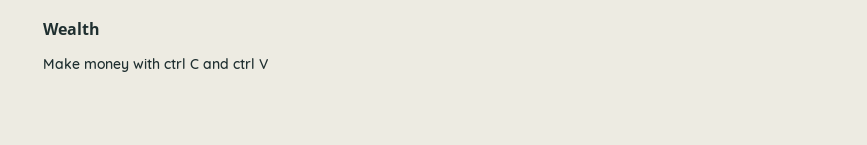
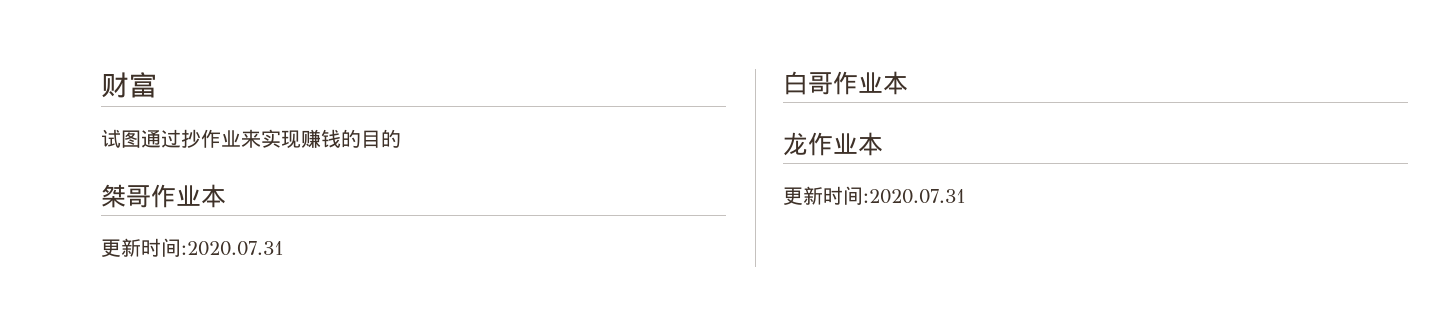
[43,22,100,35] [43,58,268,72] Wealth // Make money with ctrl C and ctrl V -> [101,72,157,98] [101,129,401,149] [101,184,226,208] [101,238,284,257] [783,71,908,95] [783,132,883,156] [783,186,966,205] 财富 // 试图通过抄作业来实现赚钱的目的 // 桀哥作业本 // 更新时间:2020.07.31 // 白哥作业本 // 龙作业本 // 更新时间:2020.07.31

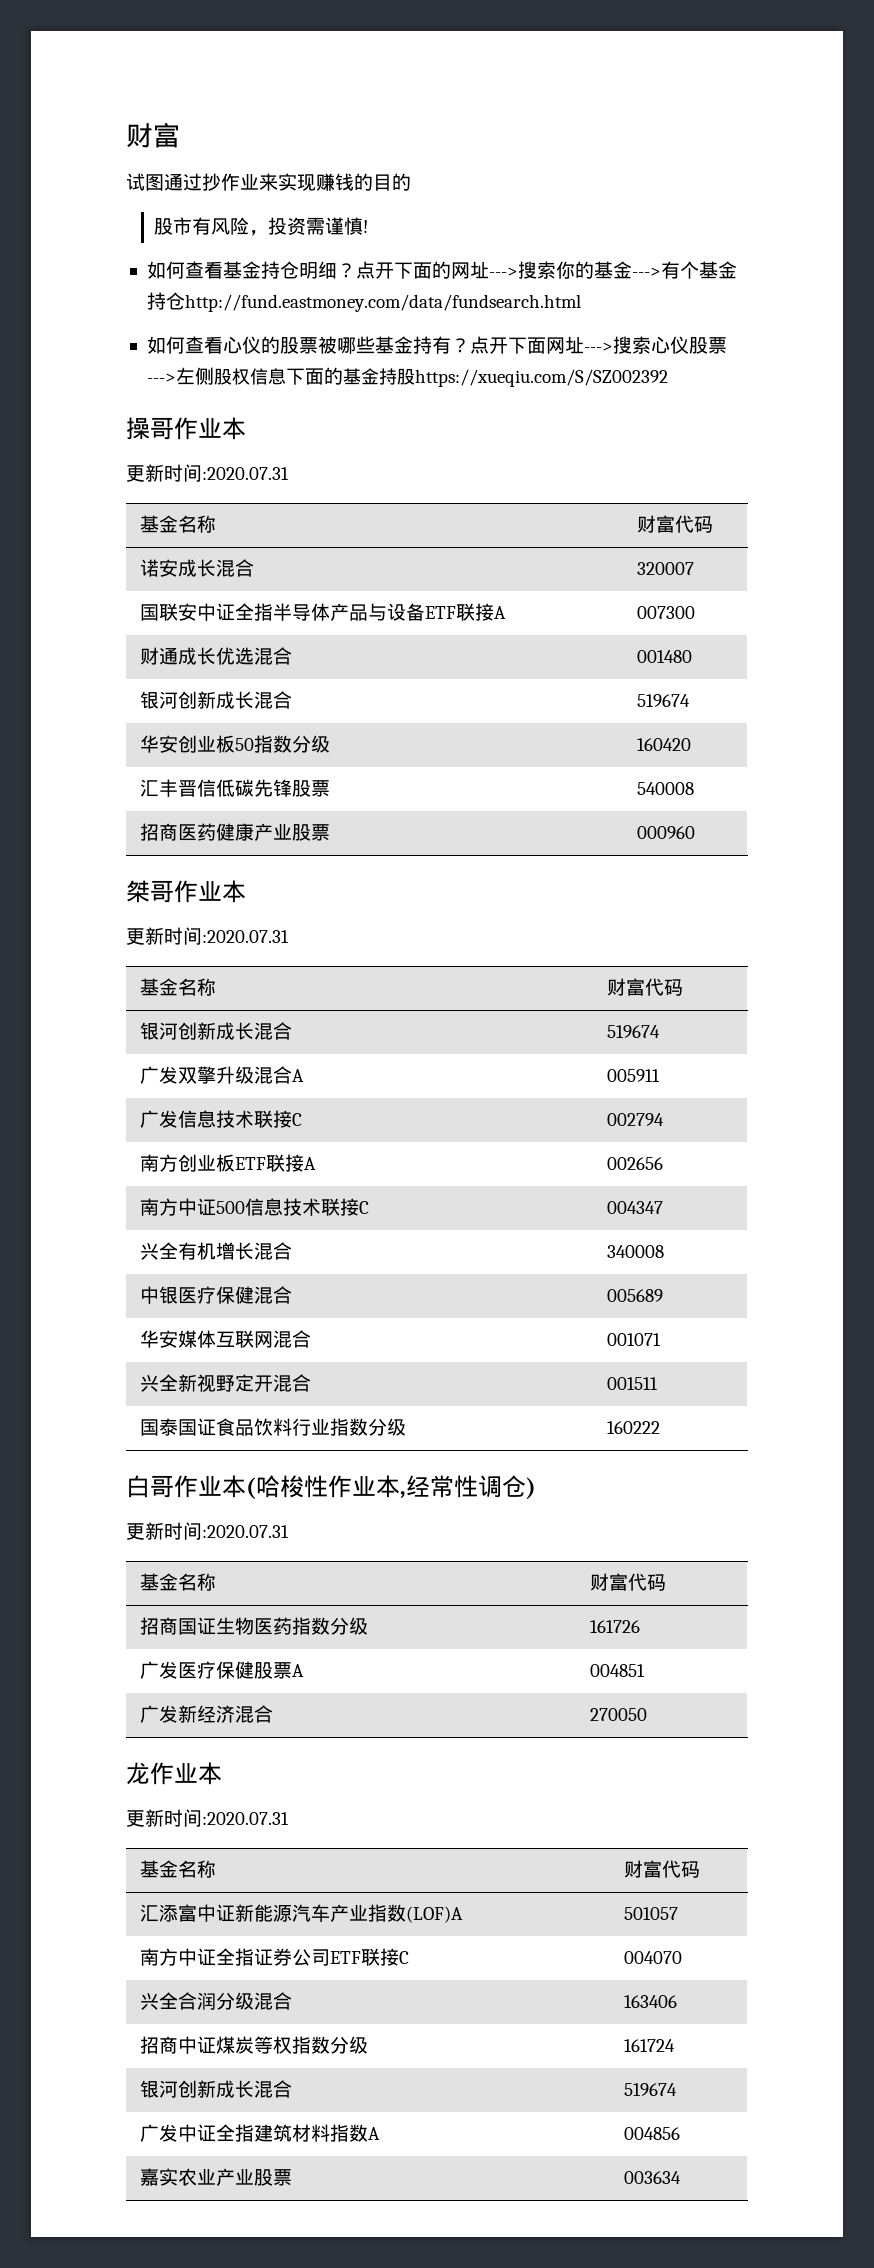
(401, 138) none -> [154,217,369,236] [146,261,737,279] [146,292,581,312] [146,336,727,354] [146,367,668,387] [126,417,246,440] [126,464,289,482] [139,515,216,533] [636,515,713,533] [139,559,254,577] [636,562,694,575] [139,603,506,621] [636,606,695,619] [139,647,292,665] [636,650,692,663] [139,691,292,709] [636,694,690,707] [139,735,330,753] [636,738,691,751] [139,779,330,797] [636,782,694,795] [139,823,330,841] [636,826,695,839] // 股市有风险，投资需谨慎! // 如何查看基金持仓明细？点开下面的网址--->搜索你的基金--->有个基金持仓http://fund.eastmoney.com/data/fundsearch.html // 如何查看心仪的股票被哪些基金持有？点开下面网址--->搜索心仪股票--->左侧股权信息下面的基金持股https://xueqiu.com/S/SZ002392 // 操哥作业本 // 更新时间:2020.07.31 // 基金名称 | 财富代码 // 诺安成长混合 | 320007 // 国联安中证全指半导体产品与设备ETF联接A | 007300 // 财通成长优选混合 | 001480 // 银河创新成长混合 | 519674 // 华安创业板50指数分级 | 160420 // 汇丰晋信低碳先锋股票 | 540008 // 招商医药健康产业股票 | 000960
[783,71,908,95] // 白哥作业本 -> [139,978,216,996] [606,978,683,996] [139,1022,292,1040] [606,1025,660,1038] [139,1066,304,1084] [606,1069,660,1082] [139,1110,302,1128] [606,1113,664,1126] [139,1154,316,1172] [606,1157,663,1170] [139,1198,369,1216] [606,1201,663,1214] [139,1242,292,1260] [606,1245,664,1258] [139,1286,292,1304] [606,1289,663,1302] [139,1330,311,1348] [606,1333,661,1346] [139,1374,311,1392] [606,1377,658,1390] [139,1418,406,1436] [606,1421,660,1434] [126,1475,536,1499] [126,1522,289,1540] [139,1573,216,1591] [589,1573,666,1591] [139,1617,368,1635] [589,1620,640,1633] [139,1661,304,1679] [589,1664,645,1677] [139,1705,273,1723] [589,1708,647,1721] // 基金名称 | 财富代码 // 银河创新成长混合 | 519674 // 广发双擎升级混合A | 005911 // 广发信息技术联接C | 002794 // 南方创业板ETF联接A | 002656 // 南方中证500信息技术联接C | 004347 // 兴全有机增长混合 | 340008 // 中银医疗保健混合 | 005689 // 华安媒体互联网混合 | 001071 // 兴全新视野定开混合 | 001511 // 国泰国证食品饮料行业指数分级 | 160222 // 白哥作业本(哈梭性作业本,经常性调仓) // 更新时间:2020.07.31 // 基金名称 | 财富代码 // 招商国证生物医药指数分级 | 161726 // 广发医疗保健股票A | 004851 // 广发新经济混合 | 270050
(966, 196) none -> [139,1860,216,1878] [623,1860,700,1878] [139,1904,463,1923] [623,1907,678,1920] [139,1948,409,1966] [623,1951,682,1964] [139,1992,292,2010] [623,1995,677,2008] [139,2036,368,2054] [623,2039,675,2052] [139,2080,292,2098] [623,2083,677,2096] [139,2124,380,2142] [623,2127,680,2140] [139,2168,292,2186] [623,2171,681,2184] // 基金名称 | 财富代码 // 汇添富中证新能源汽车产业指数(LOF)A | 501057 // 南方中证全指证券公司ETF联接C | 004070 // 兴全合润分级混合 | 163406 // 招商中证煤炭等权指数分级 | 161724 // 银河创新成长混合 | 519674 // 广发中证全指建筑材料指数A | 004856 // 嘉实农业产业股票 | 003634

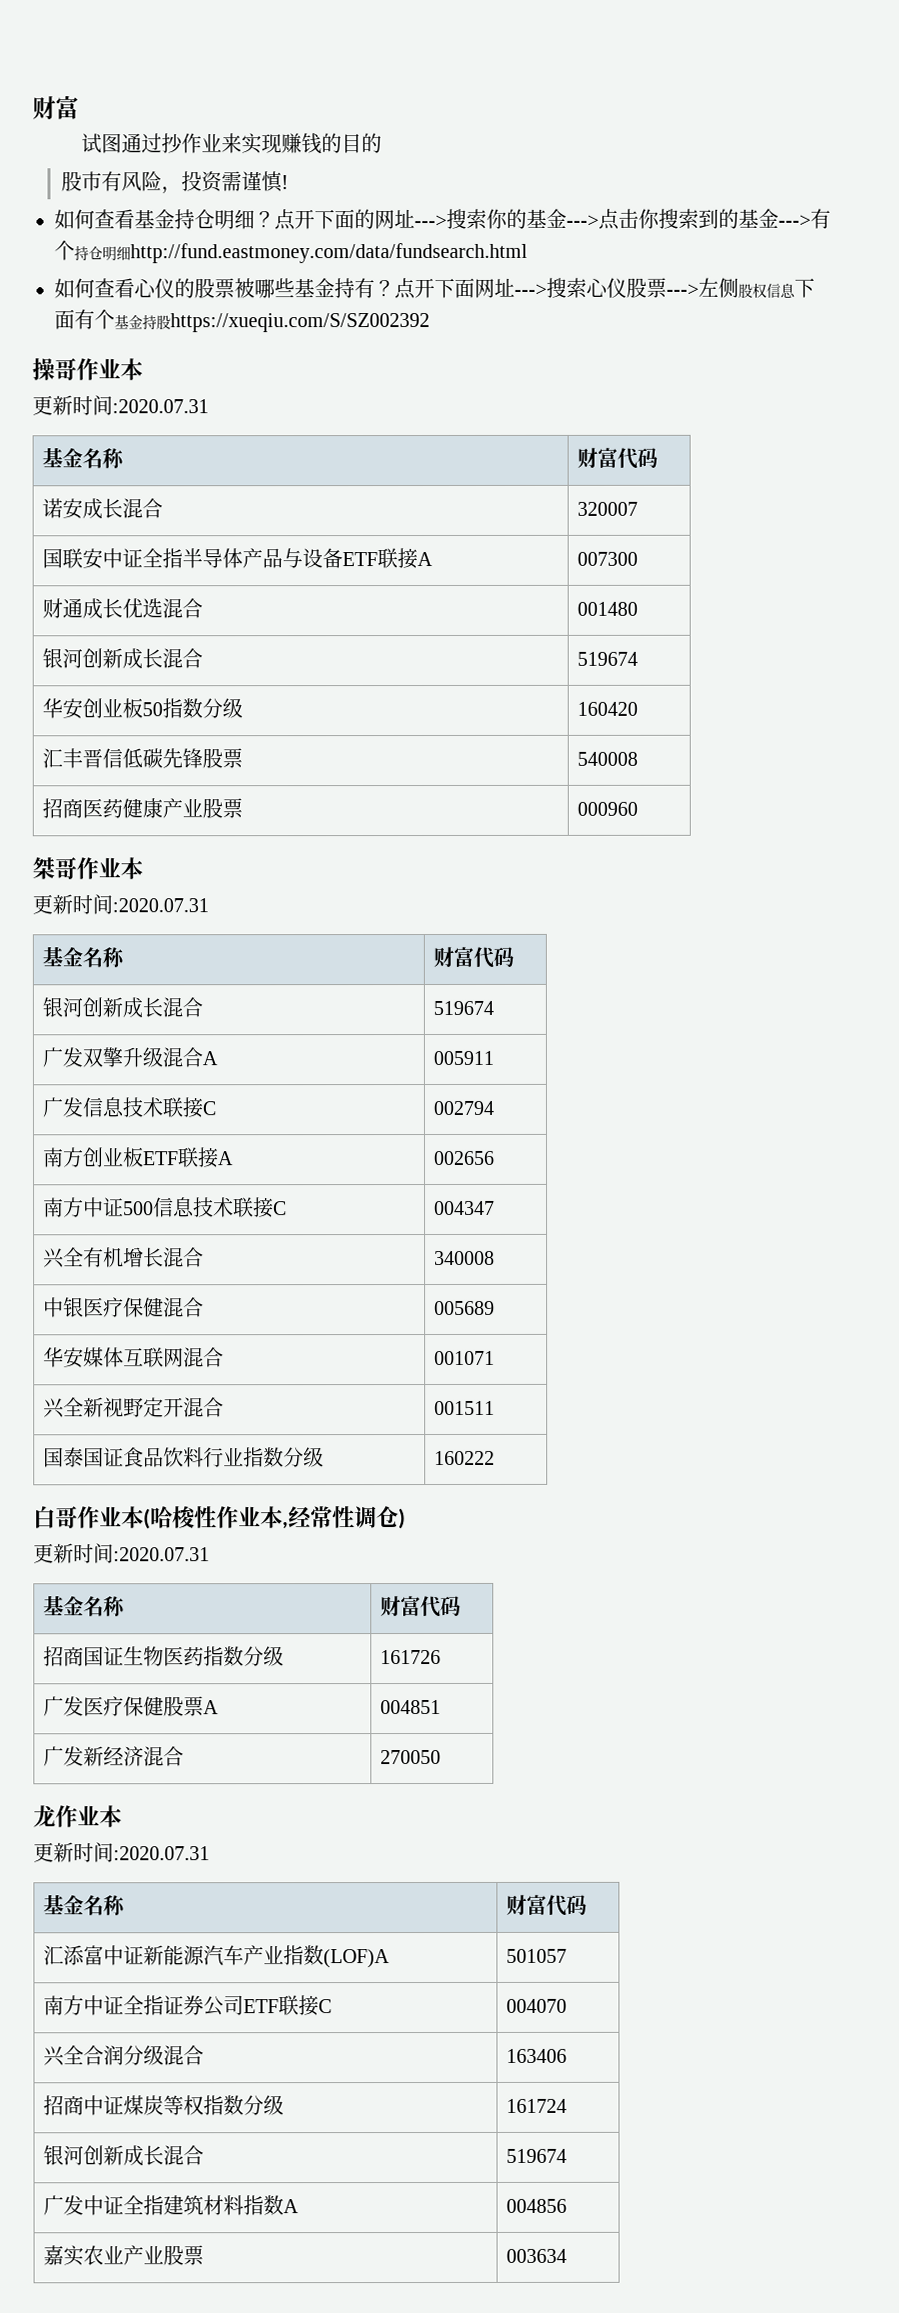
[660,261,737,279] [146,292,185,310] 有个基金持仓 -> [598,208,831,230] [54,240,131,262] 点击你搜索到的基金--->有个持仓明细
[323,367,343,385] 的 -> [74,309,115,330] 有个

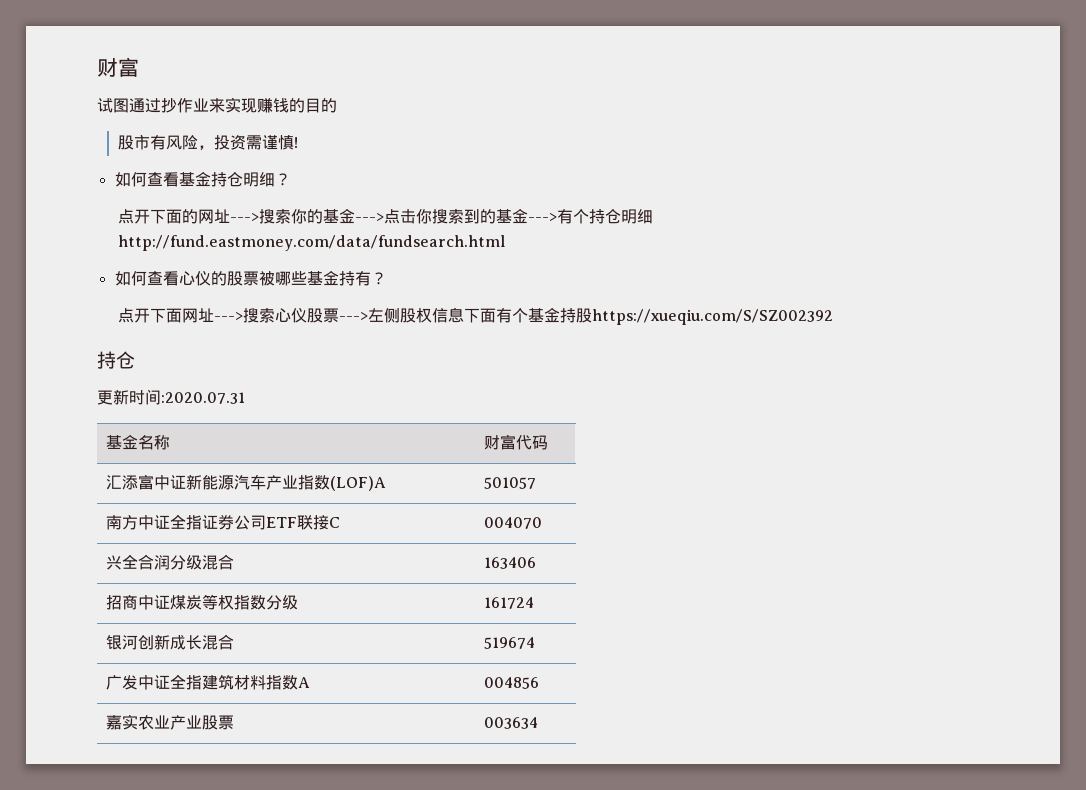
(275, 220) none -> (291, 179) //
(395, 289) none -> (387, 278) //
[32,358,143,381] [32,395,209,416] [41,447,125,469] [576,447,658,469] [41,498,163,520] [576,501,638,516] [41,548,433,570] [576,551,638,566] [41,598,203,620] [576,601,638,616] [41,648,203,670] [576,651,638,666] [41,698,243,720] [576,701,638,716] [41,748,243,769] [576,751,638,766] [41,798,243,819] [576,801,638,816] [32,857,143,880] [32,894,209,915] [41,946,125,968] [432,946,514,969] [41,997,203,1019] [432,1000,494,1016] [41,1047,218,1068] [432,1050,494,1066] [41,1097,216,1119] [432,1100,494,1116] [41,1147,234,1169] [432,1150,495,1166] [42,1197,287,1219] [433,1200,495,1216] [42,1247,204,1269] [433,1250,495,1266] [42,1297,204,1318] [433,1300,495,1316] [42,1347,224,1369] [433,1350,495,1366] [42,1397,224,1419] [433,1400,495,1416] [42,1447,324,1468] [433,1450,495,1466] [33,1506,406,1530] [33,1543,210,1564] [42,1595,126,1617] [379,1595,461,1618] [42,1646,284,1667] [379,1650,441,1665] [42,1696,219,1717] [379,1700,441,1715] [42,1746,184,1767] [379,1750,441,1765] [33,1805,122,1828] 操哥作业本 // 更新时间:2020.07.31 // 基金名称 | 财富代码 // 诺安成长混合 | 320007 // 国联安中证全指半导体产品与设备ETF联接A | 007300 // 财通成长优选混合 | 001480 // 银河创新成长混合 | 519674 // 华安创业板50指数分级 | 160420 // 汇丰晋信低碳先锋股票 | 540008 // 招商医药健康产业股票 | 000960 // 桀哥作业本 // 更新时间:2020.07.31 // 基金名称 | 财富代码 // 银河创新成长混合 | 519674 // 广发双擎升级混合A | 005911 // 广发信息技术联接C | 002794 // 南方创业板ETF联接A | 002656 // 南方中证500信息技术联接C | 004347 // 兴全有机增长混合 | 340008 // 中银医疗保健混合 | 005689 // 华安媒体互联网混合 | 001071 // 兴全新视野定开混合 | 001511 // 国泰国证食品饮料行业指数分级 | 160222 // 白哥作业本(哈梭性作业本,经常性调仓) // 更新时间:2020.07.31 // 基金名称 | 财富代码 // 招商国证生物医药指数分级 | 161726 // 广发医疗保健股票A | 004851 // 广发新经济混合 | 270050 // 龙作业本 -> [97,351,135,369] 持仓

